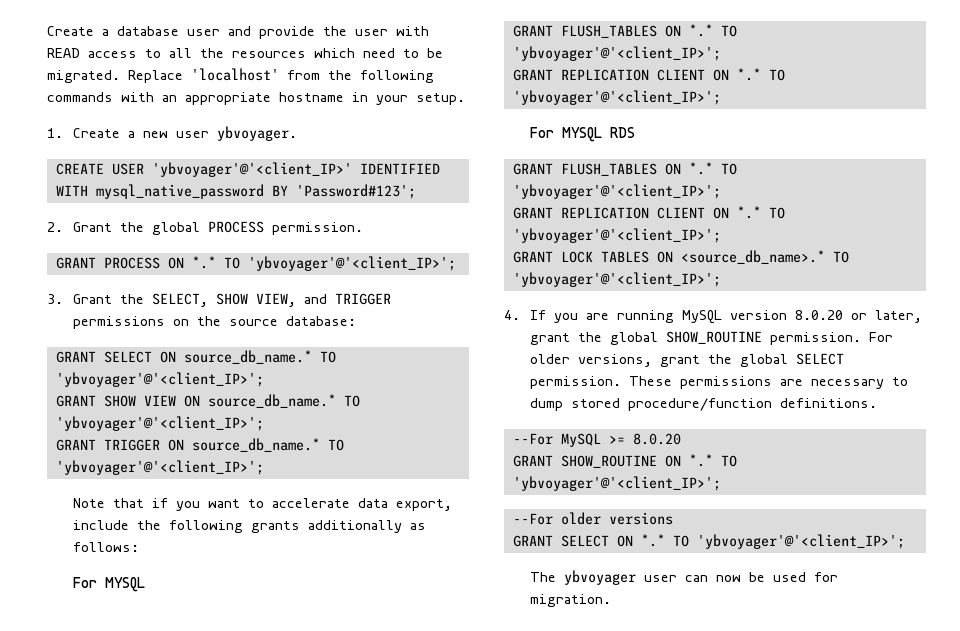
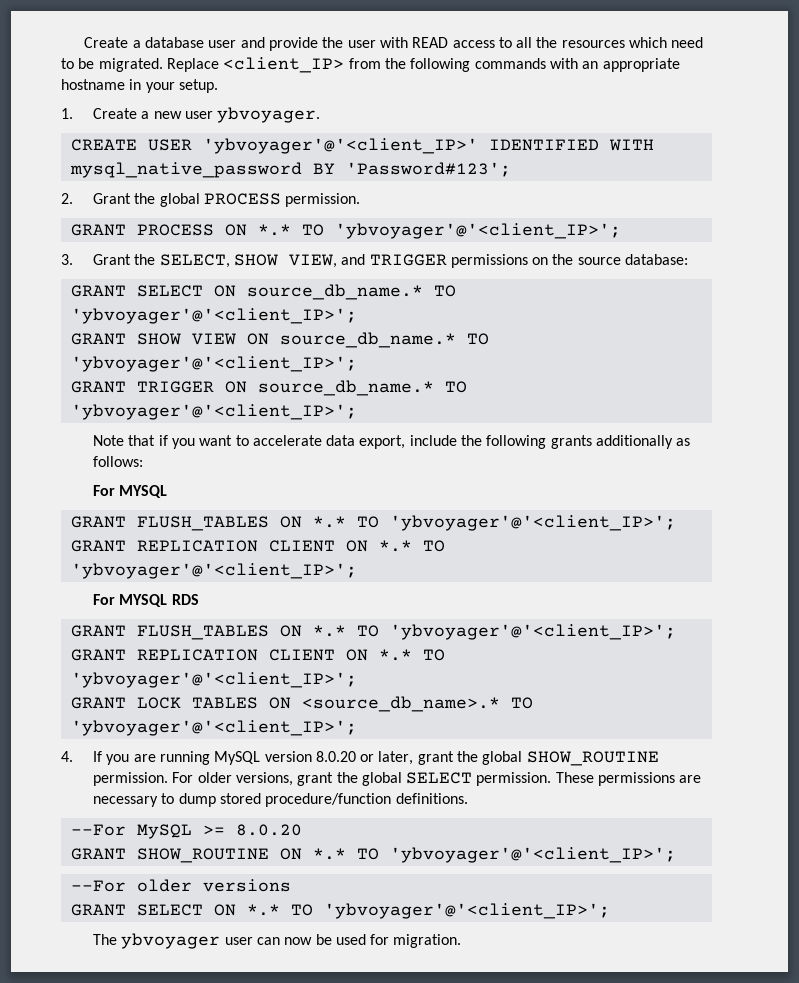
[191,68,279,81] 'localhost' -> [223,57,345,73] <client_IP>

